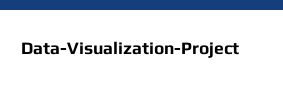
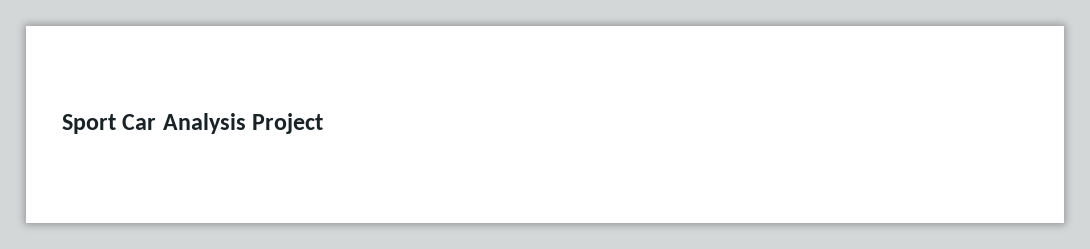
[21,41,239,58] Data-Visualization-Project -> [62,113,324,134] Sport Car Analysis Project

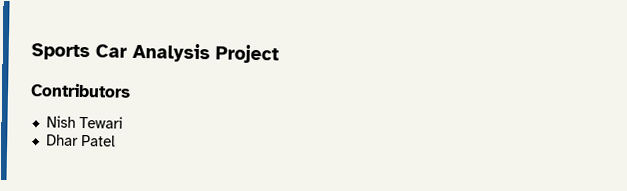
[62,114,116,134] Sport -> [31,43,90,61] Sports
(324, 123) none -> [30,83,131,98] [45,115,123,129] [45,134,116,147] // Contributors // Nish Tewari // Dhar Patel

